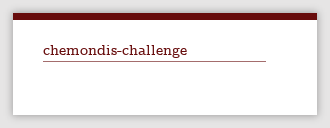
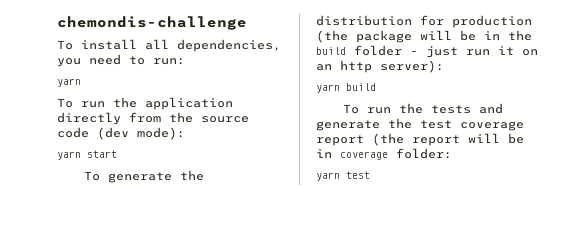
(187, 51) none -> [57,39,281,52] [57,54,185,67] [57,78,81,87] [57,97,233,110] [57,112,249,125] [57,127,185,140] [57,150,117,160] [84,170,205,183] [316,15,532,28] [316,30,532,43] [316,45,538,58] [316,60,444,73] [316,83,376,93] [343,103,504,114] [316,118,524,131] [316,133,524,146] [316,148,452,160] [316,171,370,181] // To install all dependencies, you need to run: // yarn // To run the application directly from the source code (dev mode): // yarn start // To generate the distribution for production (the package will be in the build folder - just run it on an http server): // yarn build // To run the tests and generate the test coverage report (the report will be in coverage folder: // yarn test

